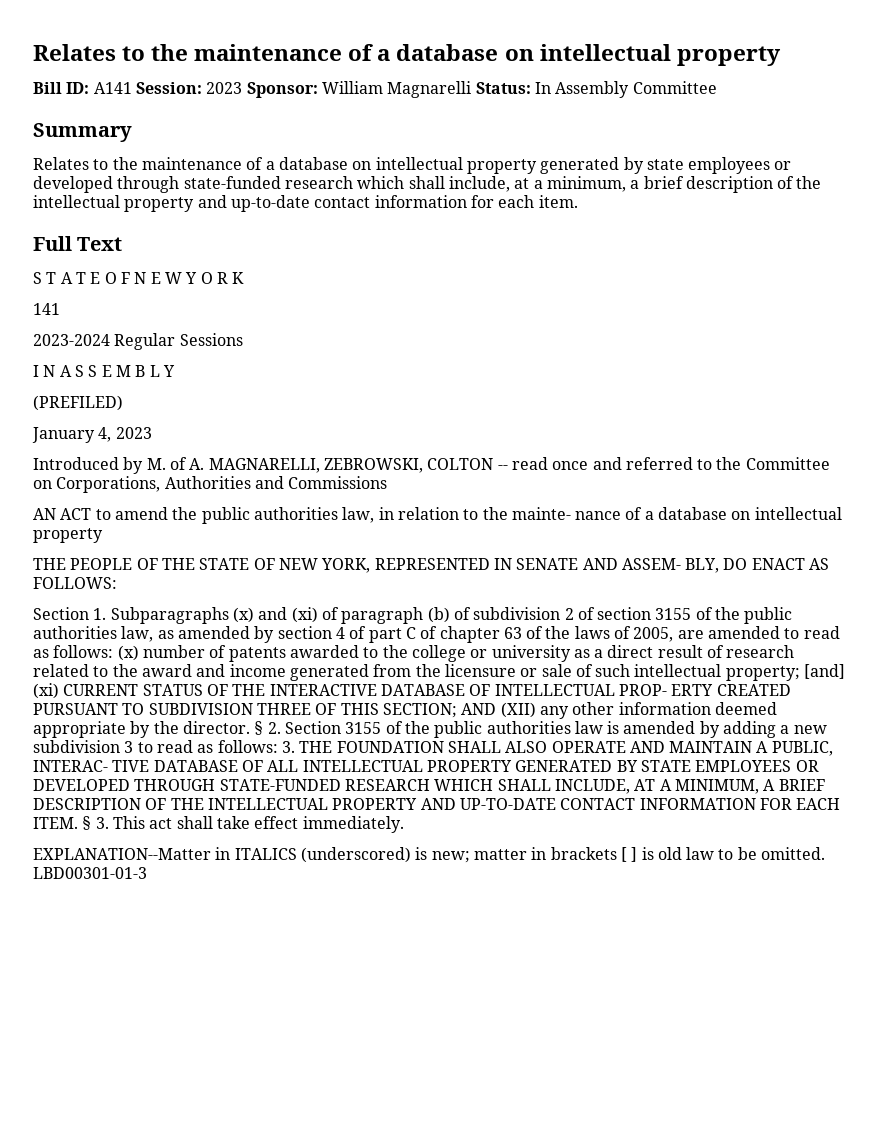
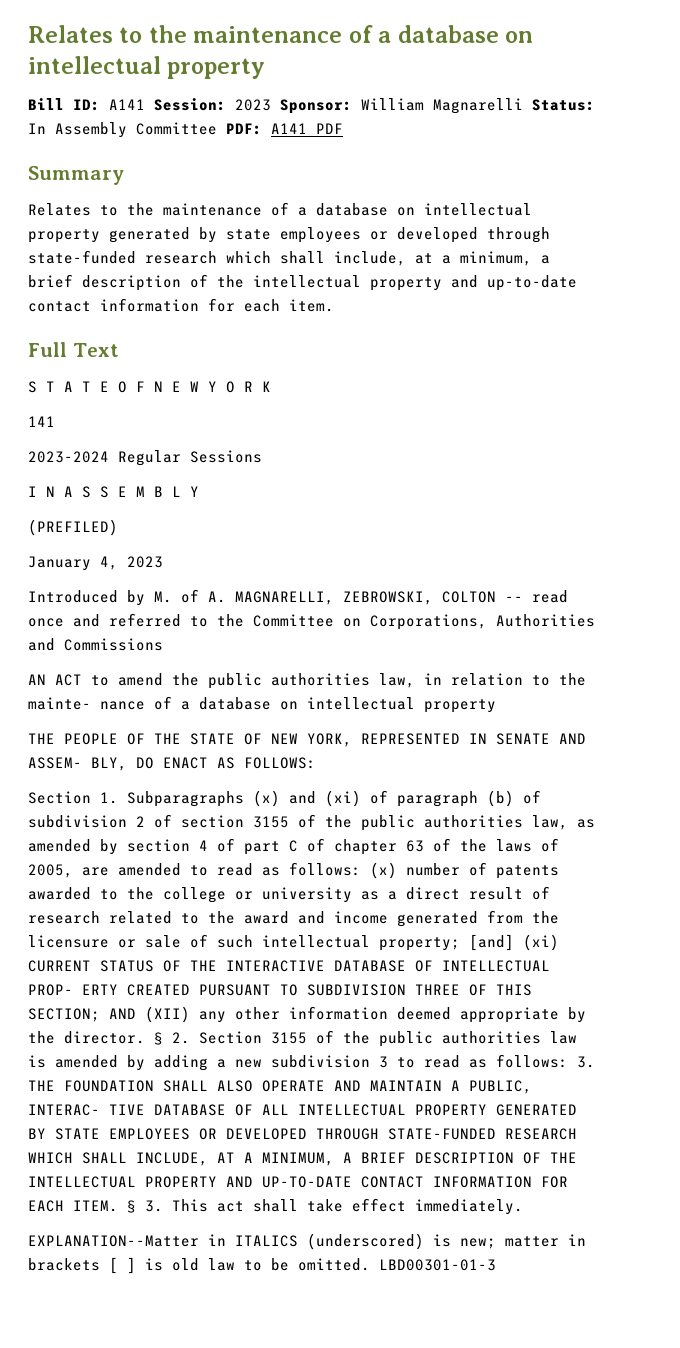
(717, 87) none -> [226,123,343,135] PDF: A141 PDF

